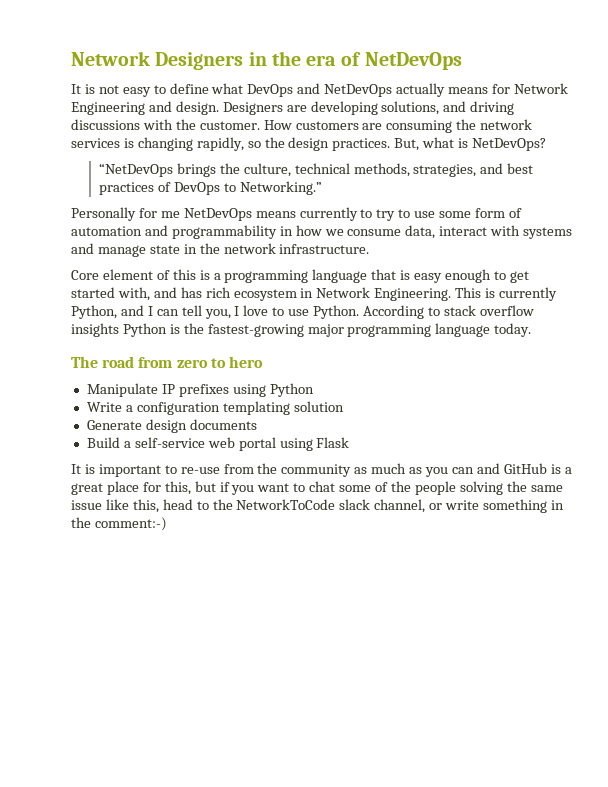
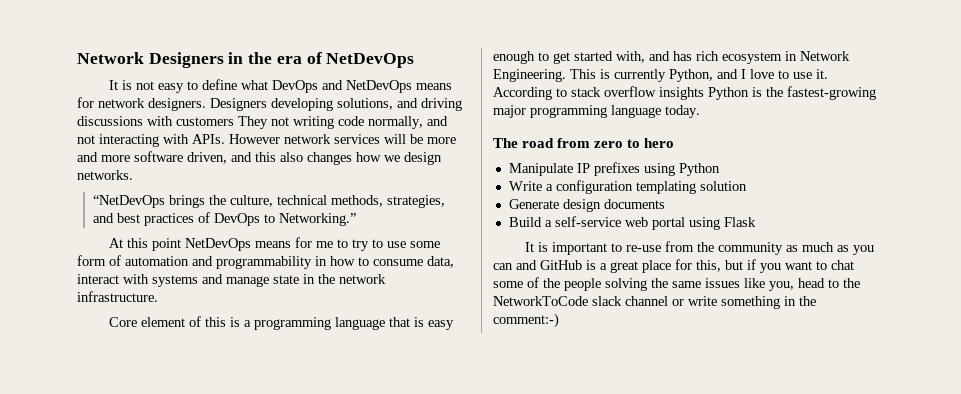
[396,83,568,97] [71,101,307,115] actually means for Network Engineering and design. Designers are -> [416,83,453,90] [77,97,267,111] means for network designers. Designers
[175,119,533,133] [71,137,547,151] the customer. How customers are consuming the network services is changing rapidly, so the design practices. But, what is NetDevOps? -> [176,116,448,129] [77,134,456,147] [77,151,442,165] [77,170,133,180] customers They not writing code normally, and not interacting with APIs. However network services will be more and more software driven, and this also changes how we design networks.
[71,207,358,221] Personally for me NetDevOps means currently -> [109,237,334,251] At this point NetDevOps means for me
[324,229,344,236] we -> [358,257,369,266] to
[156,305,240,319] can tell you, I -> (746, 74) none
[313,305,360,319] Python. -> [816,69,828,79] it.
[71,499,159,513] issue like this, -> [705,278,794,291] issues like you,
[374,499,426,513] channel, -> [625,296,668,306] channel

